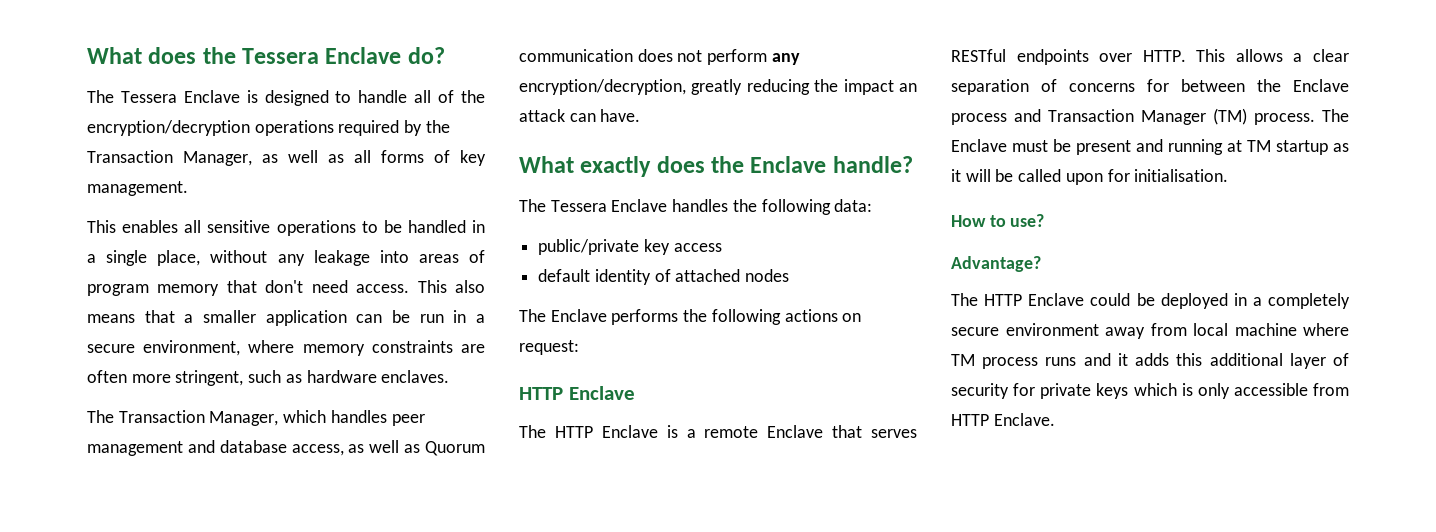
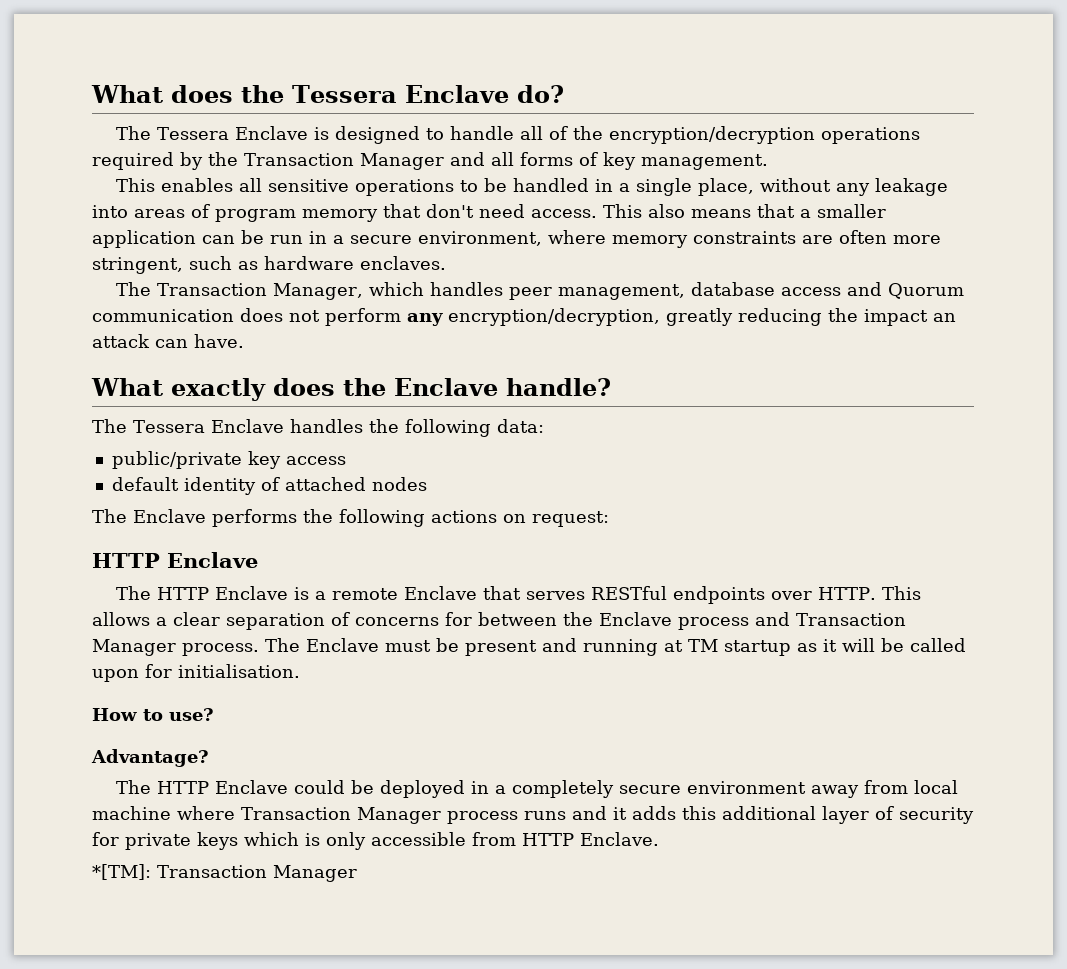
[183,150,344,166] Manager, as well as -> [360,152,485,170] Manager and
[87,440,421,456] management and database access, as well as -> [557,282,882,300] management, database access and
[1213,108,1247,125] (TM) -> (176, 647) none
[951,354,975,366] TM -> [241,807,441,824] Transaction Manager
(1055, 419) none -> [92,864,357,882] // *[TM]: Transaction Manager

